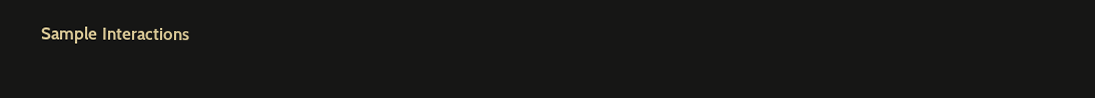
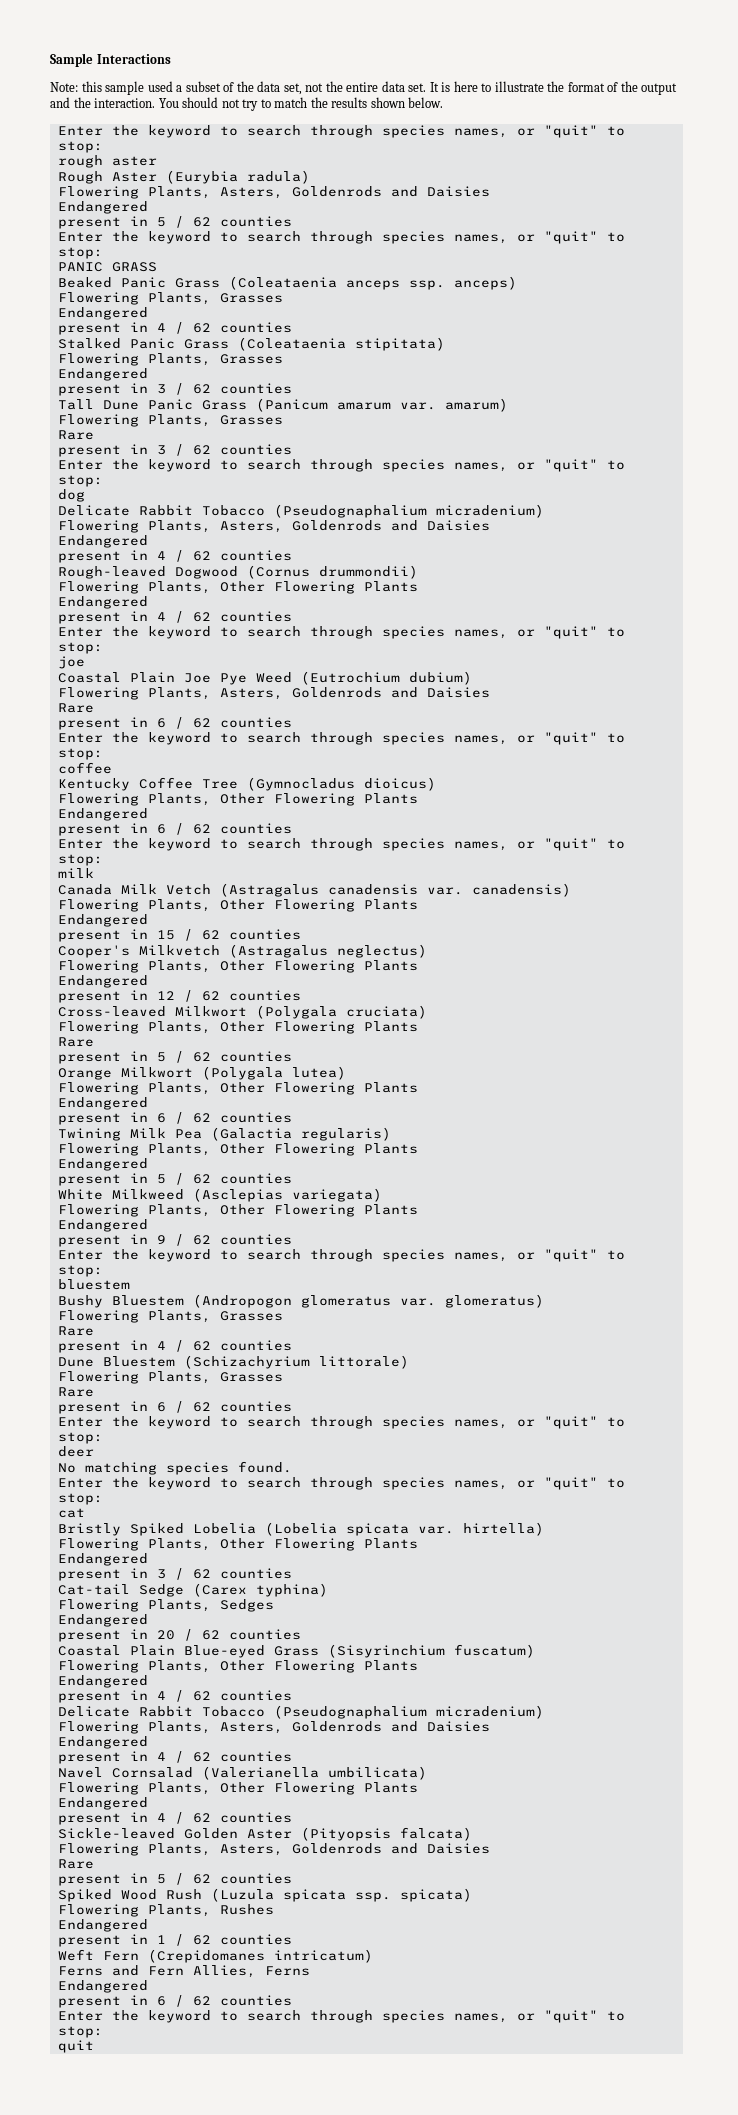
(190, 34) none -> [50,81,678,95] [50,97,444,111] [57,125,625,138] [57,141,103,153] [57,155,157,168] [57,170,310,184] [57,186,490,199] [57,201,148,214] [57,216,292,229] [57,231,625,244] [57,247,103,259] [57,262,157,272] [57,276,517,290] [57,292,283,305] [57,307,148,320] [57,322,292,335] [57,337,445,351] [57,353,283,366] [57,368,148,381] [57,383,292,396] [57,398,508,412] [57,414,283,427] [57,430,94,440] [57,444,292,457] [57,459,625,472] [57,475,103,487] [57,489,85,502] [57,504,544,518] [57,520,490,533] [57,535,148,548] [57,550,292,563] [57,565,418,579] [57,581,418,594] [57,596,148,609] [57,611,292,624] [57,626,625,639] [57,642,103,654] [57,656,85,669] [57,671,472,685] [57,687,490,700] [57,703,94,713] [57,717,292,730] [57,732,625,745] [57,748,103,760] [57,762,112,774] [57,777,436,791] [57,793,418,806] [57,808,148,821] [57,823,292,836] [57,838,625,851] [57,854,103,866] [57,868,94,878] [57,883,571,897] [57,899,418,912] [57,914,148,927] [57,929,301,942] [57,944,427,958] [57,960,418,973] [57,975,148,988] [57,990,301,1003] [57,1005,427,1019] [57,1021,418,1034] [57,1037,94,1047] [57,1051,292,1064] [57,1066,346,1080] [57,1082,418,1095] [57,1097,148,1110] [57,1112,292,1125] [57,1127,391,1141] [57,1143,418,1156] [57,1158,148,1171] [57,1173,292,1186] [57,1188,382,1202] [57,1204,418,1217] [57,1219,148,1232] [57,1234,292,1247] [57,1249,625,1262] [57,1265,103,1277] [57,1279,130,1290] [57,1294,544,1308] [57,1310,283,1323] [57,1326,94,1336] [57,1340,292,1353] [57,1355,409,1369] [57,1371,283,1384] [57,1387,94,1397] [57,1401,292,1414] [57,1416,625,1429] [57,1432,103,1444] [57,1446,94,1457] [57,1461,292,1475] [57,1477,625,1490] [57,1493,103,1505] [57,1508,85,1518] [57,1522,544,1536] [57,1538,418,1551] [57,1553,148,1566] [57,1568,292,1581] [57,1583,328,1597] [57,1599,274,1612] [57,1614,148,1627] [57,1629,301,1642] [57,1644,535,1658] [57,1660,418,1673] [57,1675,148,1688] [57,1690,292,1703] [57,1705,544,1719] [57,1721,490,1734] [57,1736,148,1749] [57,1751,292,1764] [57,1766,427,1780] [57,1782,418,1795] [57,1797,148,1810] [57,1812,292,1825] [57,1827,472,1841] [57,1843,490,1856] [57,1859,94,1869] [57,1873,292,1886] [57,1888,472,1902] [57,1904,274,1917] [57,1919,148,1932] [57,1934,292,1947] [57,1949,373,1963] [57,1965,310,1978] [57,1980,148,1993] [57,1995,292,2008] [57,2010,625,2023] [57,2026,103,2038] [57,2040,94,2053] // Note: this sample used a subset of the data set, not the entire data set. It is here to illustrate the format of the output and the interaction. You should not try to match the results shown below. // Enter the keyword to search through species names, or "quit" to stop: // rough aster // Rough Aster (Eurybia radula) // Flowering Plants, Asters, Goldenrods and Daisies // Endangered // present in 5 / 62 counties // Enter the keyword to search through species names, or "quit" to stop: // PANIC GRASS // Beaked Panic Grass (Coleataenia anceps ssp. anceps) // Flowering Plants, Grasses // Endangered // present in 4 / 62 counties // Stalked Panic Grass (Coleataenia stipitata) // Flowering Plants, Grasses // Endangered // present in 3 / 62 counties // Tall Dune Panic Grass (Panicum amarum var. amarum) // Flowering Plants, Grasses // Rare // present in 3 / 62 counties // Enter the keyword to search through species names, or "quit" to stop: // dog // Delicate Rabbit Tobacco (Pseudognaphalium micradenium) // Flowering Plants, Asters, Goldenrods and Daisies // Endangered // present in 4 / 62 counties // Rough-leaved Dogwood (Cornus drummondii) // Flowering Plants, Other Flowering Plants // Endangered // present in 4 / 62 counties // Enter the keyword to search through species names, or "quit" to stop: // joe // Coastal Plain Joe Pye Weed (Eutrochium dubium) // Flowering Plants, Asters, Goldenrods and Daisies // Rare // present in 6 / 62 counties // Enter the keyword to search through species names, or "quit" to stop: // coffee // Kentucky Coffee Tree (Gymnocladus dioicus) // Flowering Plants, Other Flowering Plants // Endangered // present in 6 / 62 counties // Enter the keyword to search through species names, or "quit" to stop: // milk // Canada Milk Vetch (Astragalus canadensis var. canadensis) // Flowering Plants, Other Flowering Plants // Endangered // present in 15 / 62 counties // Cooper's Milkvetch (Astragalus neglectus) // Flowering Plants, Other Flowering Plants // Endangered // present in 12 / 62 counties // Cross-leaved Milkwort (Polygala cruciata) // Flowering Plants, Other Flowering Plants // Rare // present in 5 / 62 counties // Orange Milkwort (Polygala lutea) // Flowering Plants, Other Flowering Plants // Endangered // present in 6 / 62 counties // Twining Milk Pea (Galactia regularis) // Flowering Plants, Other Flowering Plants // Endangered // present in 5 / 62 counties // White Milkweed (Asclepias variegata) // Flowering Plants, Other Flowering Plants // Endangered // present in 9 / 62 counties // Enter the keyword to search through species names, or "quit" to stop: // bluestem // Bushy Bluestem (Andropogon glomeratus var. glomeratus) // Flowering Plants, Grasses // Rare // present in 4 / 62 counties // Dune Bluestem (Schizachyrium littorale) // Flowering Plants, Grasses // Rare // present in 6 / 62 counties // Enter the keyword to search through species names, or "quit" to stop: // deer // No matching species found. // Enter the keyword to search through species names, or "quit" to stop: // cat // Bristly Spiked Lobelia (Lobelia spicata var. hirtella) // Flowering Plants, Other Flowering Plants // Endangered // present in 3 / 62 counties // Cat-tail Sedge (Carex typhina) // Flowering Plants, Sedges // Endangered // present in 20 / 62 counties // Coastal Plain Blue-eyed Grass (Sisyrinchium fuscatum) // Flowering Plants, Other Flowering Plants // Endangered // present in 4 / 62 counties // Delicate Rabbit Tobacco (Pseudognaphalium micradenium) // Flowering Plants, Asters, Goldenrods and Daisies // Endangered // present in 4 / 62 counties // Navel Cornsalad (Valerianella umbilicata) // Flowering Plants, Other Flowering Plants // Endangered // present in 4 / 62 counties // Sickle-leaved Golden Aster (Pityopsis falcata) // Flowering Plants, Asters, Goldenrods and Daisies // Rare // present in 5 / 62 counties // Spiked Wood Rush (Luzula spicata ssp. spicata) // Flowering Plants, Rushes // Endangered // present in 1 / 62 counties // Weft Fern (Crepidomanes intricatum) // Ferns and Fern Allies, Ferns // Endangered // present in 6 / 62 counties // Enter the keyword to search through species names, or "quit" to stop: // quit

